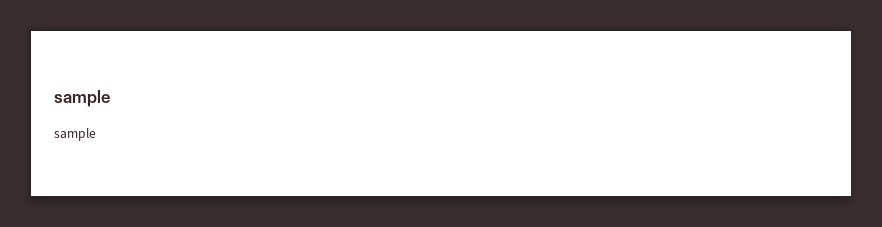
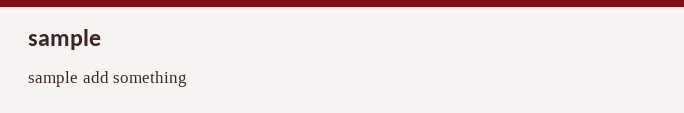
(96, 134) none -> [82,71,188,87] add something

